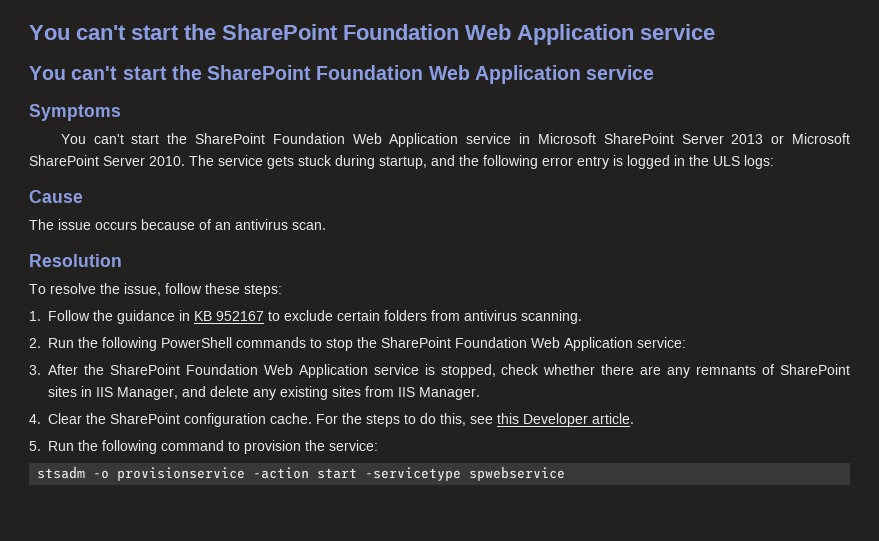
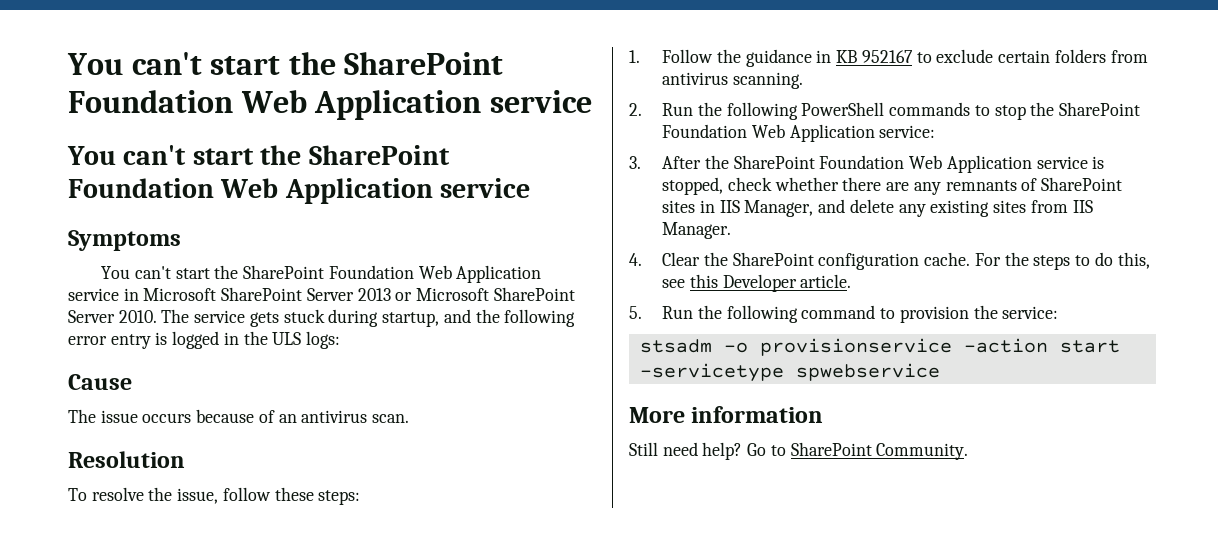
(566, 473) none -> [629,406,824,423] [629,442,969,460] // More information // Still need help? Go to SharePoint Community.

